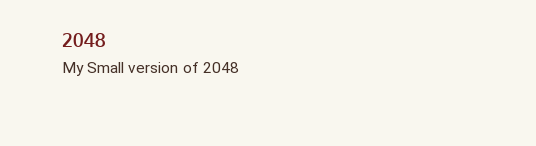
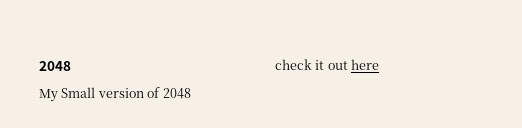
(239, 67) none -> [275,59,380,70] // check it out here

